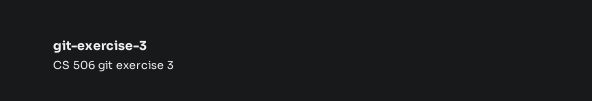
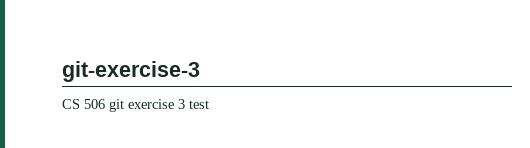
(174, 65) none -> [189,100,209,109] test

